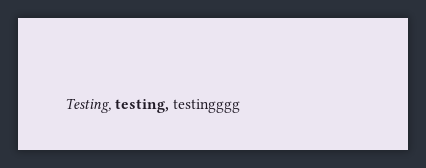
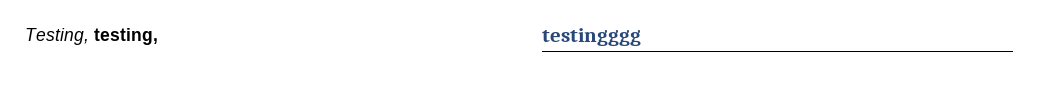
(170, 106) none -> (158, 36) //

